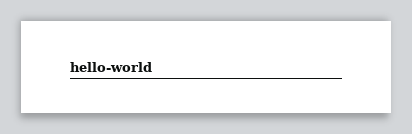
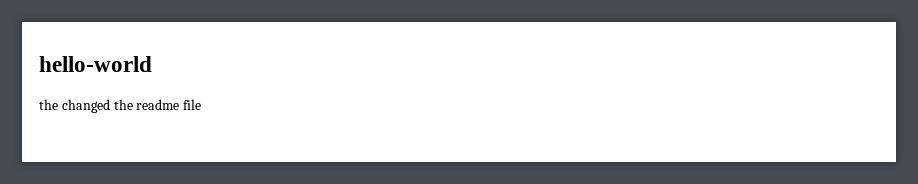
(152, 67) none -> [39,99,202,113] // the changed the readme file

